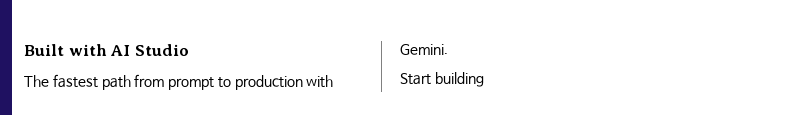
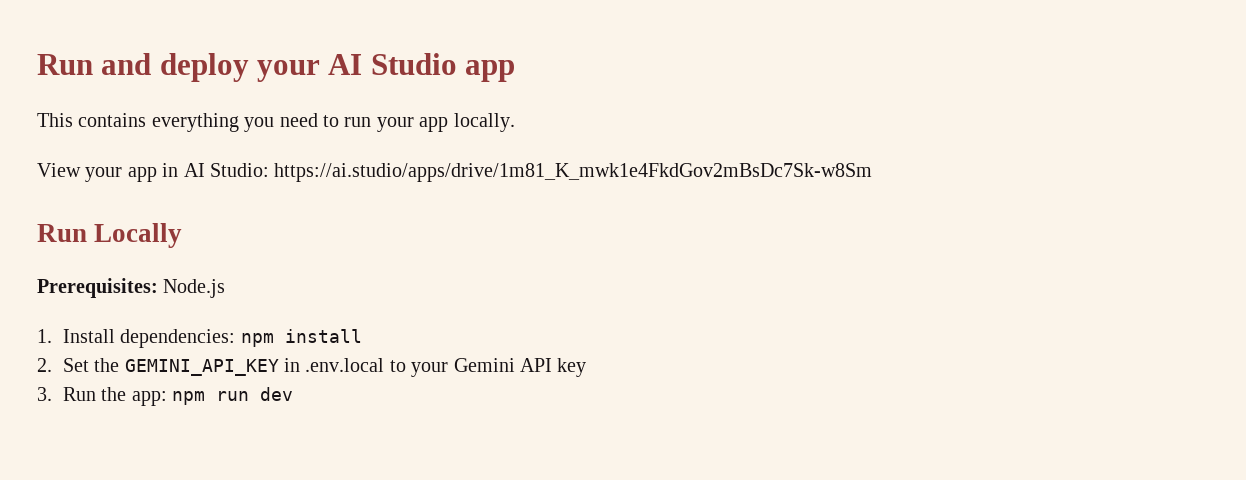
[24,44,189,56] [24,74,334,90] [400,44,448,55] [400,72,484,87] Built with AI Studio // The fastest path from prompt to production with Gemini. // Start building -> [37,53,516,82] [37,113,515,132] [37,163,873,182] [37,223,183,248] [37,278,226,298] [37,329,362,348] [37,358,587,377] [37,387,293,406] Run and deploy your AI Studio app // This contains everything you need to run your app locally. // View your app in AI Studio: https://ai.studio/apps/drive/1m81_K_mwk1e4FkdGov2mBsDc7Sk-w8Sm // Run Locally // Prerequisites: Node.js // 1. Install dependencies: npm install // 2. Set the GEMINI_API_KEY in .env.local to your Gemini API key // 3. Run the app: npm run dev

